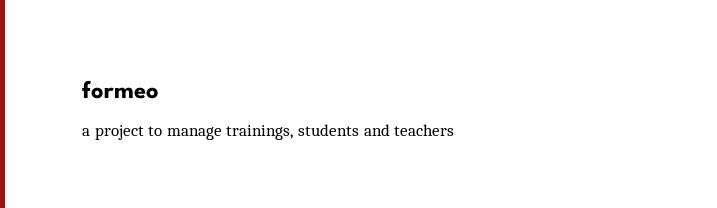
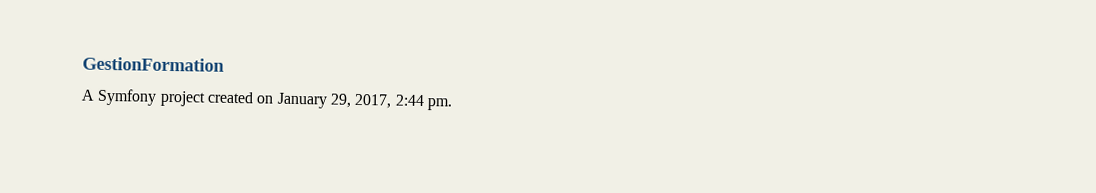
[82,80,159,99] [82,124,455,140] formeo // a project to manage trainings, students and teachers -> [82,56,225,72] [81,88,452,111] GestionFormation // A Symfony project created on January 29, 2017, 2:44 pm.

